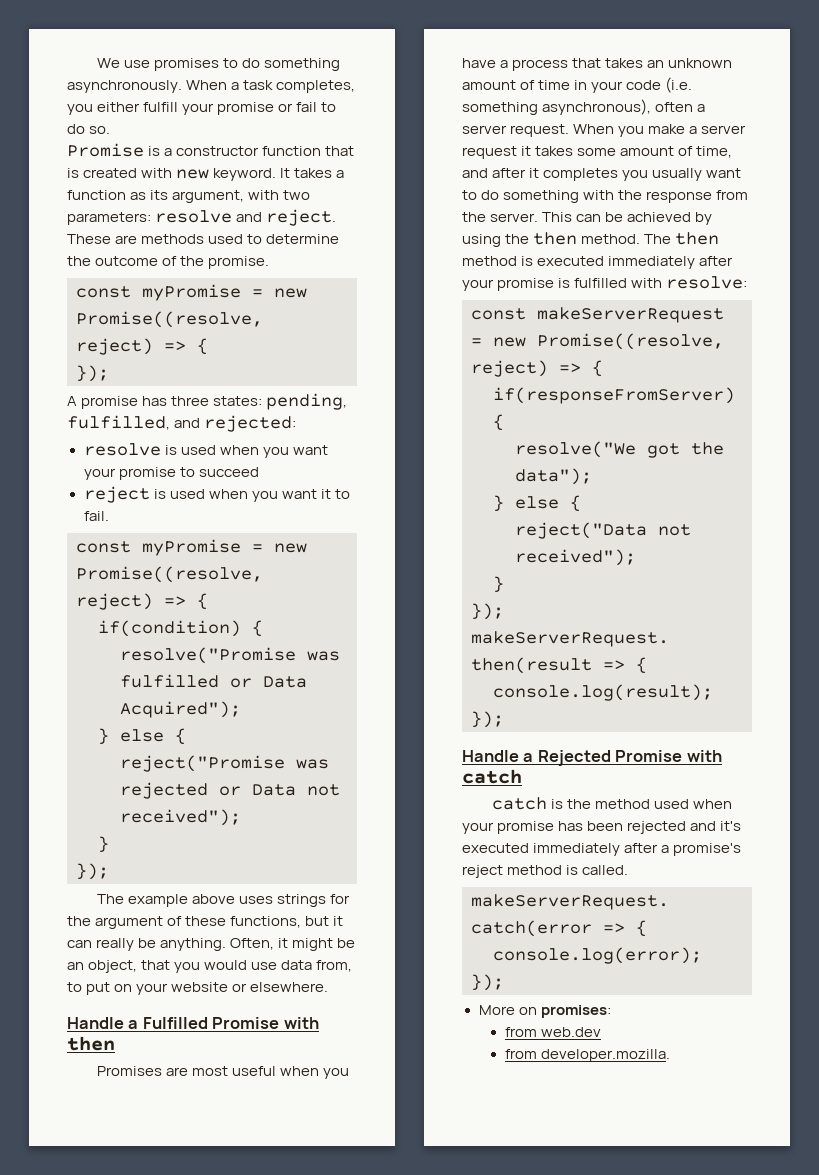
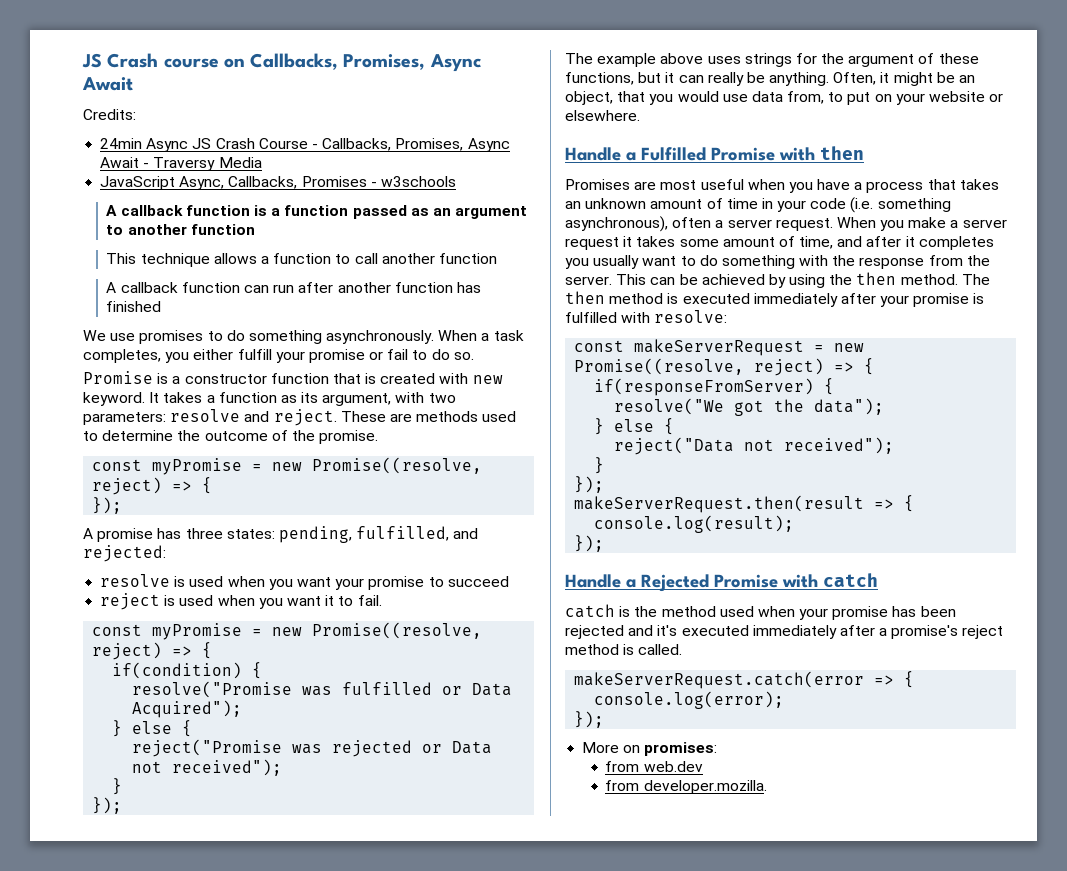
(97, 63) none -> [82,53,481,72] [82,77,133,91] [83,109,136,120] [100,138,510,152] [100,157,262,171] [100,176,456,190] [106,205,528,219] [106,224,255,235] [106,253,497,267] [106,282,481,293] [106,301,162,312] JS Crash course on Callbacks, Promises, Async Await // Credits: // 24min Async JS Crash Course - Callbacks, Promises, Async Await - Traversy Media // JavaScript Async, Callbacks, Promises - w3schools // A callback function is a function passed as an argument to another function // This technique allows a function to call another function // A callback function can run after another function has finished //

